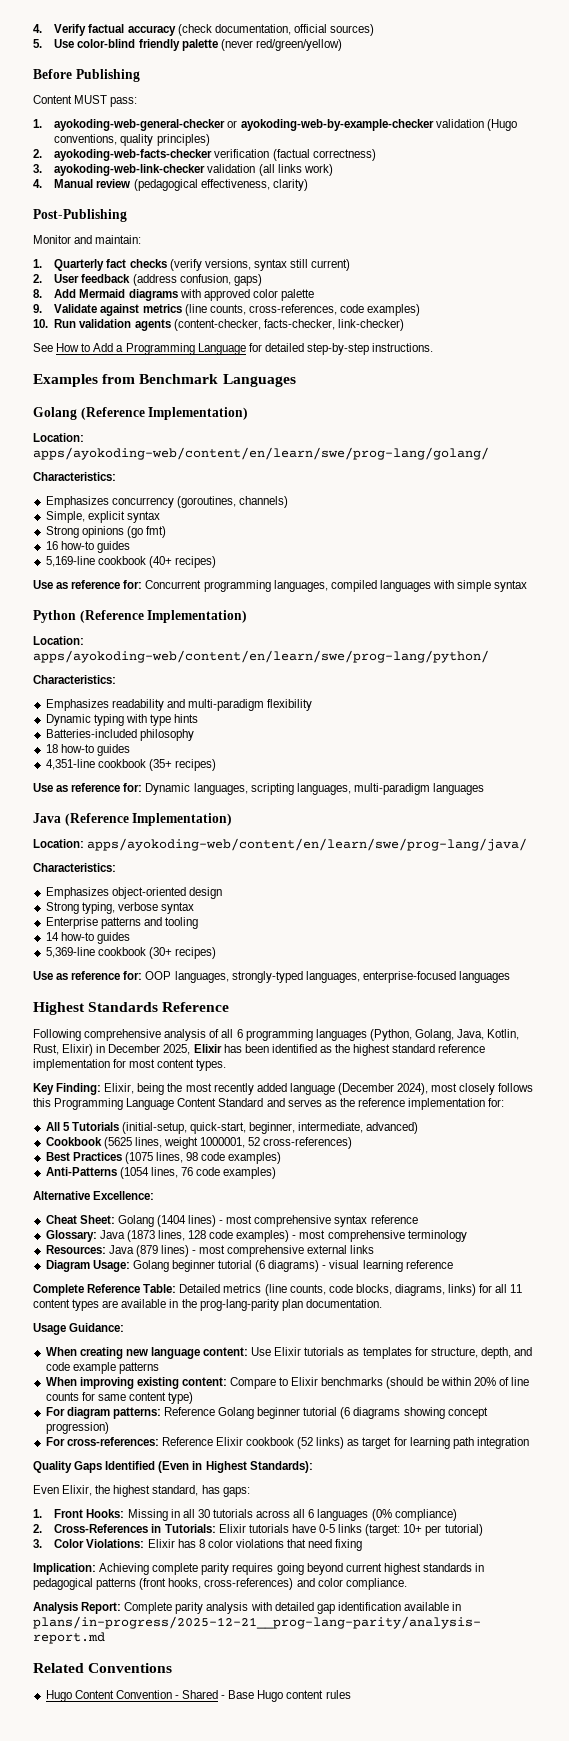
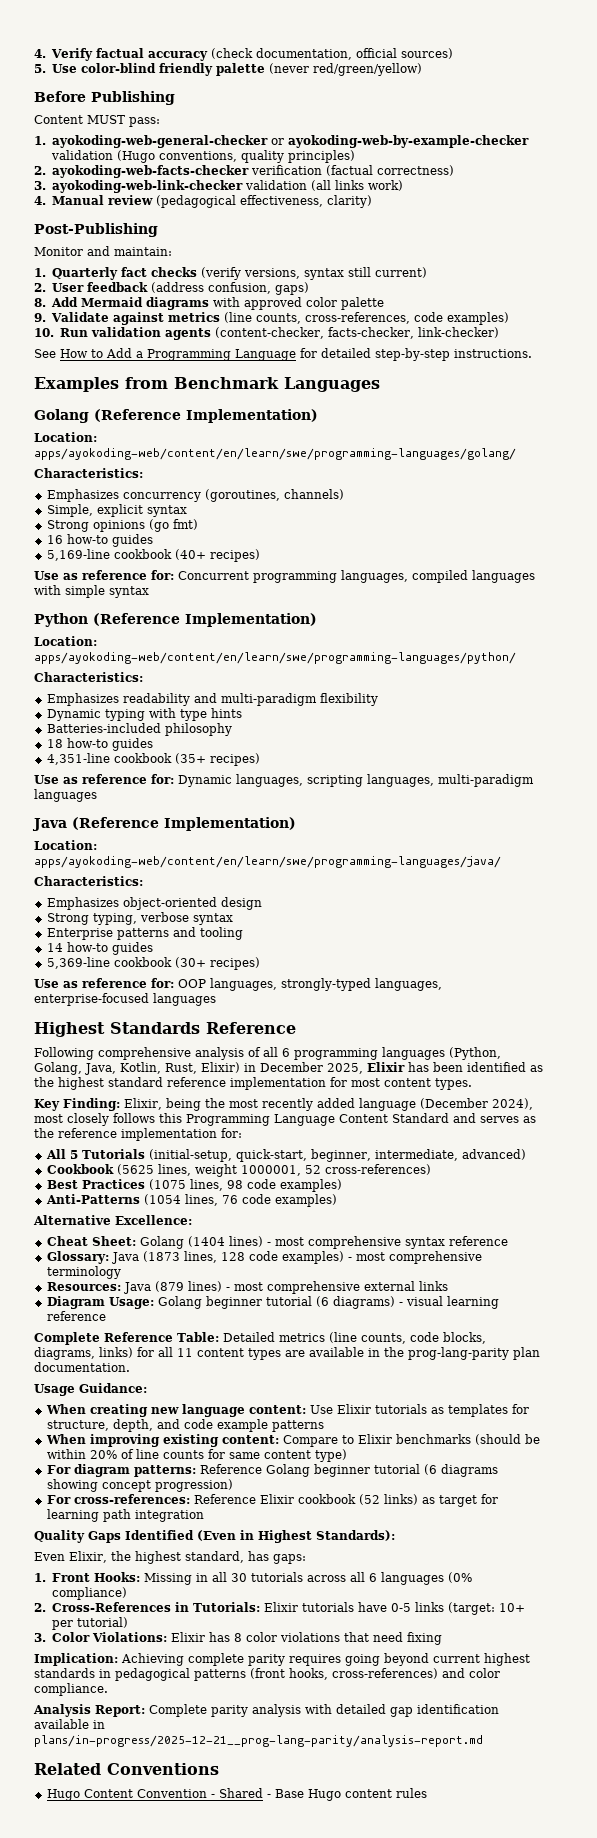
[33,447,489,460] apps/ayokoding-web/content/en/learn/swe/prog-lang/golang/ -> [34,448,516,460] apps/ayokoding-web/content/en/learn/swe/programming-languages/golang/
[33,650,489,663] apps/ayokoding-web/content/en/learn/swe/prog-lang/python/ -> [34,652,516,664] apps/ayokoding-web/content/en/learn/swe/programming-languages/python/
[87,838,528,851] apps/ayokoding-web/content/en/learn/swe/prog-lang/java/ -> [34,856,501,868] apps/ayokoding-web/content/en/learn/swe/programming-languages/java/

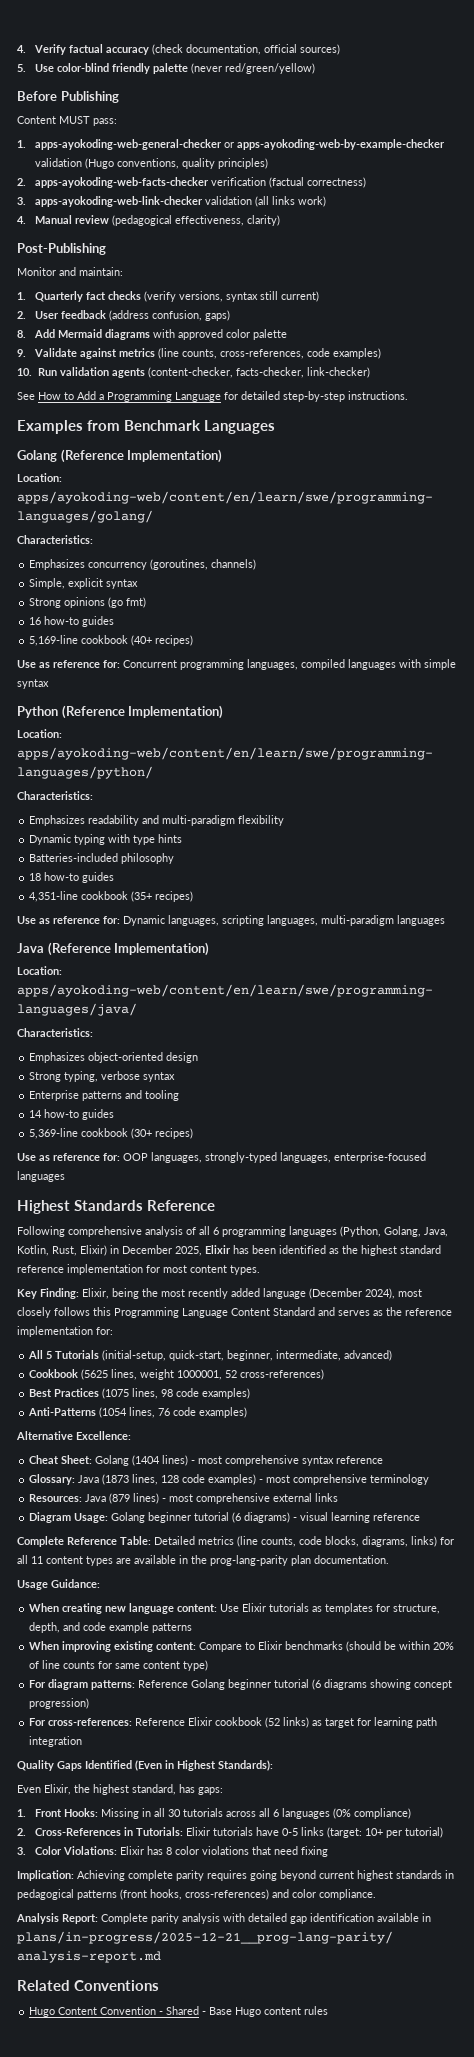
[51,135,529,148] ayokoding-web-general-checker or ayokoding-web-by-example-checker -> [35,139,446,150] apps-ayokoding-web-general-checker or apps-ayokoding-web-by-example-checker
[51,165,249,178] ayokoding-web-facts-checker -> [35,177,210,188] apps-ayokoding-web-facts-checker
[51,180,243,193] ayokoding-web-link-checker -> [35,196,204,207] apps-ayokoding-web-link-checker

